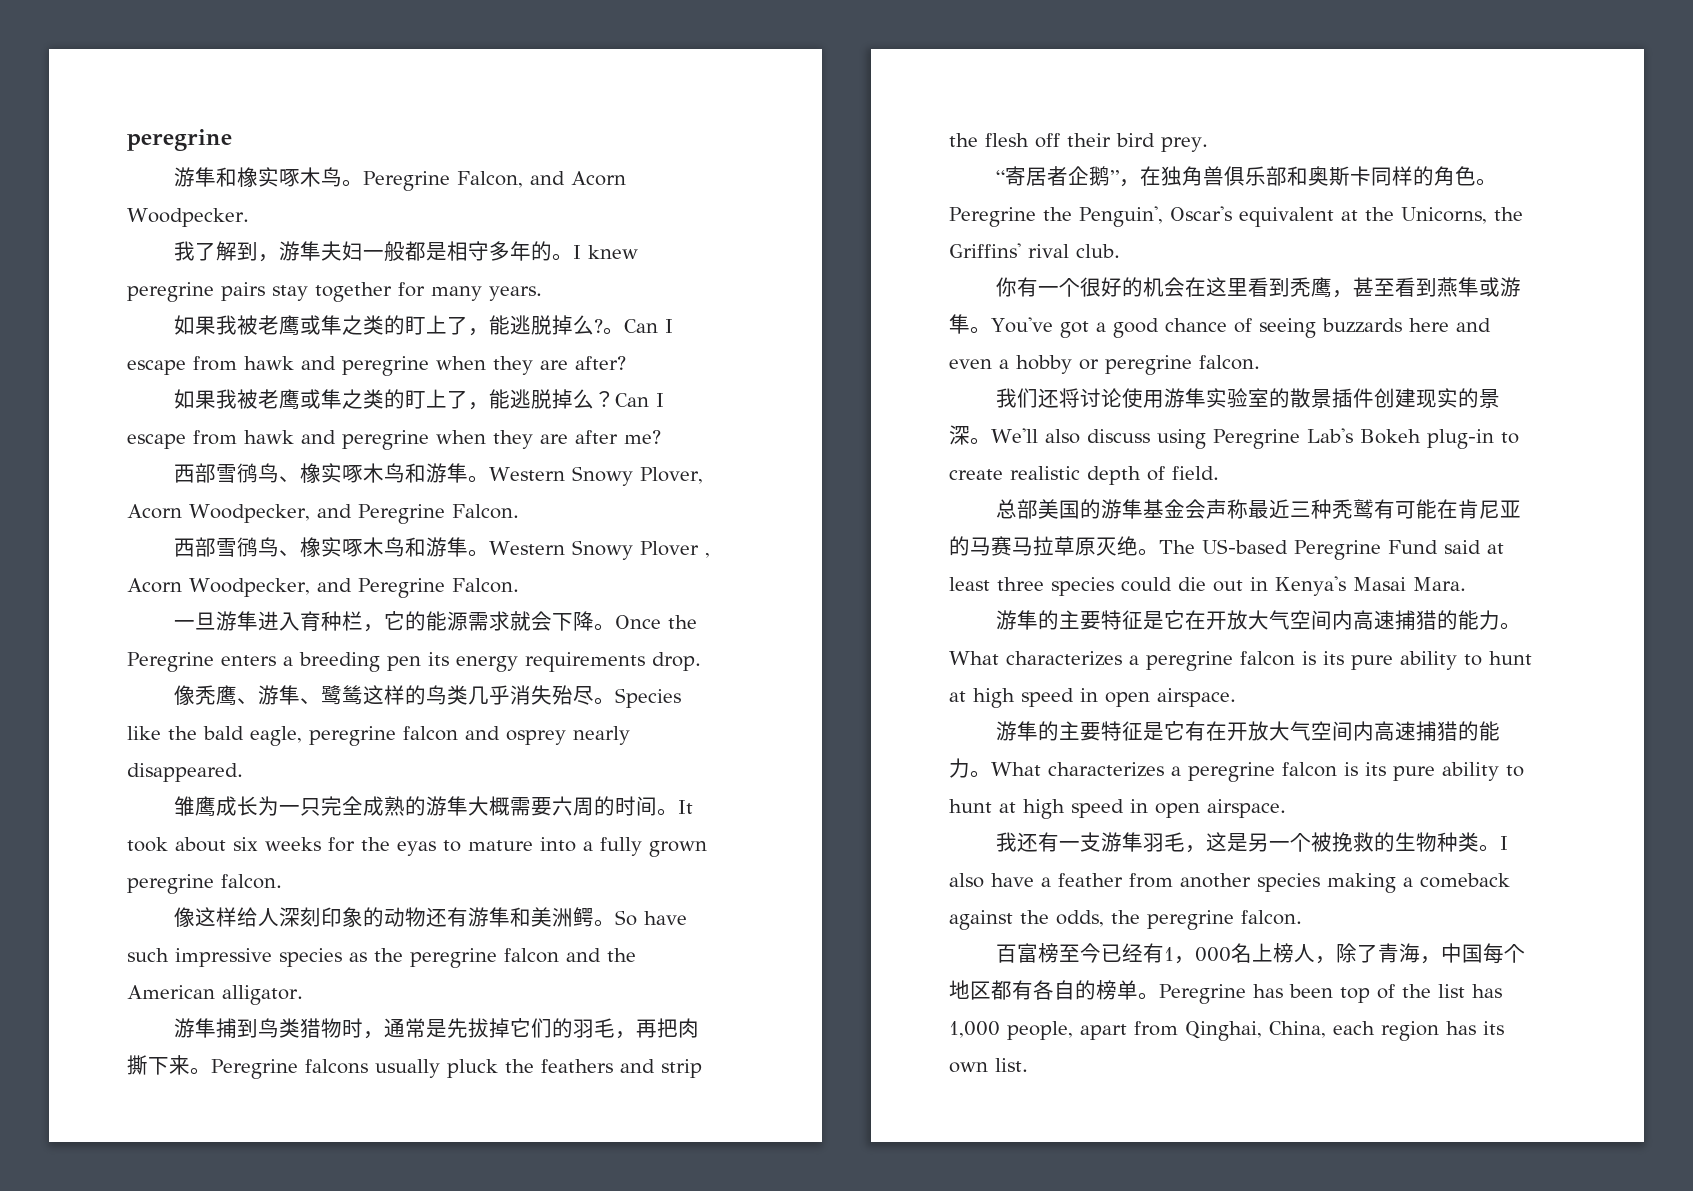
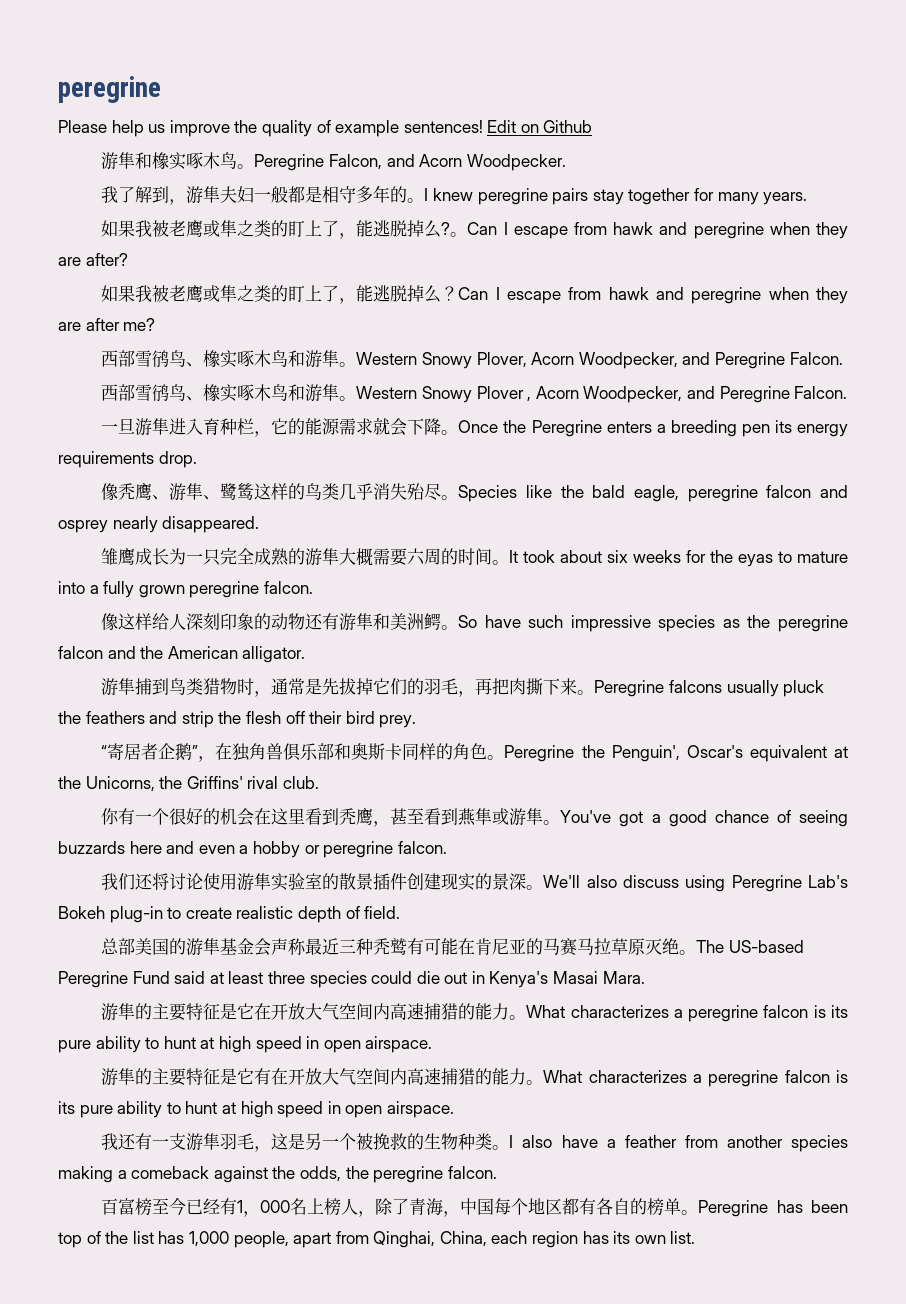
[127,129,232,151] peregrine -> [58,76,161,103] [58,120,593,137] peregrine // Please help us improve the quality of example sentences! Edit on Github

